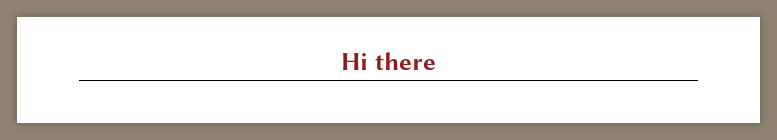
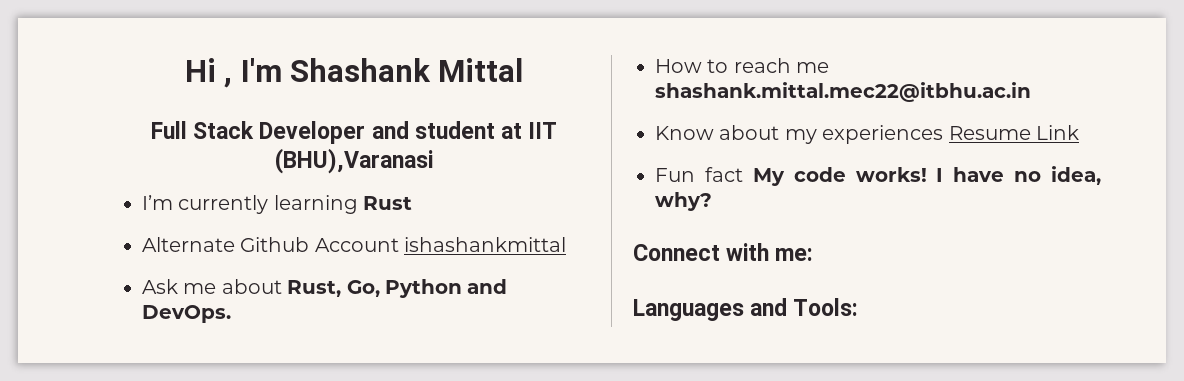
[374,52,436,70] there -> [224,58,524,88] [150,121,558,144] [275,148,433,174] [142,195,413,214] [142,237,567,252] [142,279,508,298] [142,305,231,323] [655,58,830,73] [655,82,1031,102] [655,125,1079,144] [655,166,1101,186] [655,192,712,211] [633,243,814,261] [633,298,859,321] , I'm Shashank Mittal // Full Stack Developer and student at IIT (BHU),Varanasi // I’m currently learning Rust // Alternate Github Account ishashankmittal // Ask me about Rust, Go, Python and DevOps. // How to reach me shashank.mittal.mec22@itbhu.ac.in // Know about my experiences Resume Link // Fun fact My code works! I have no idea, why? // Connect with me: // Languages and Tools:

